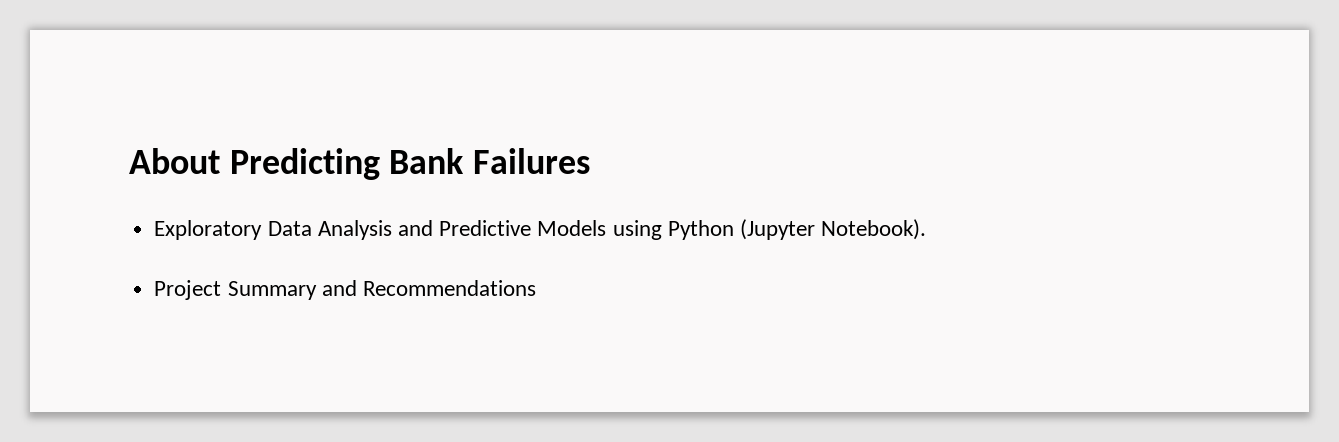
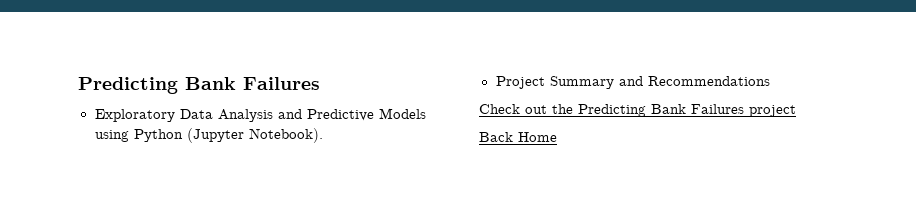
[129,148,220,174] About -> (78, 85) none
(536, 288) none -> [479,104,796,117] [479,132,557,142] // Check out the Predicting Bank Failures project // Back Home

